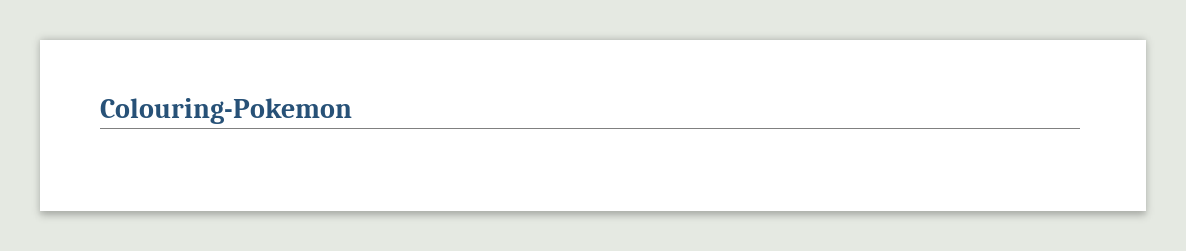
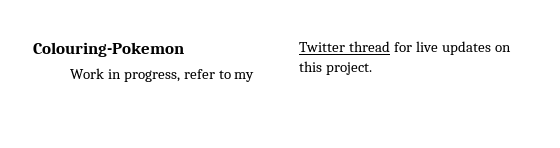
(352, 111) none -> [69,68,255,82] [299,41,511,55] [299,61,372,75] // Work in progress, refer to my Twitter thread for live updates on this project.

